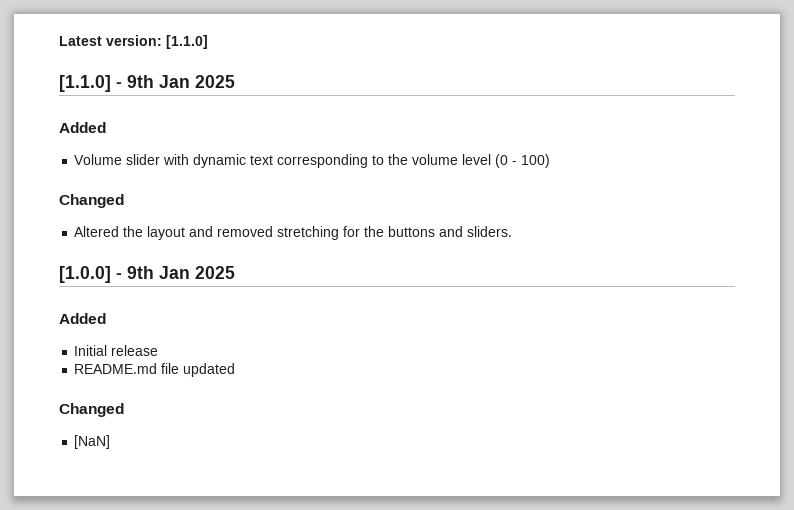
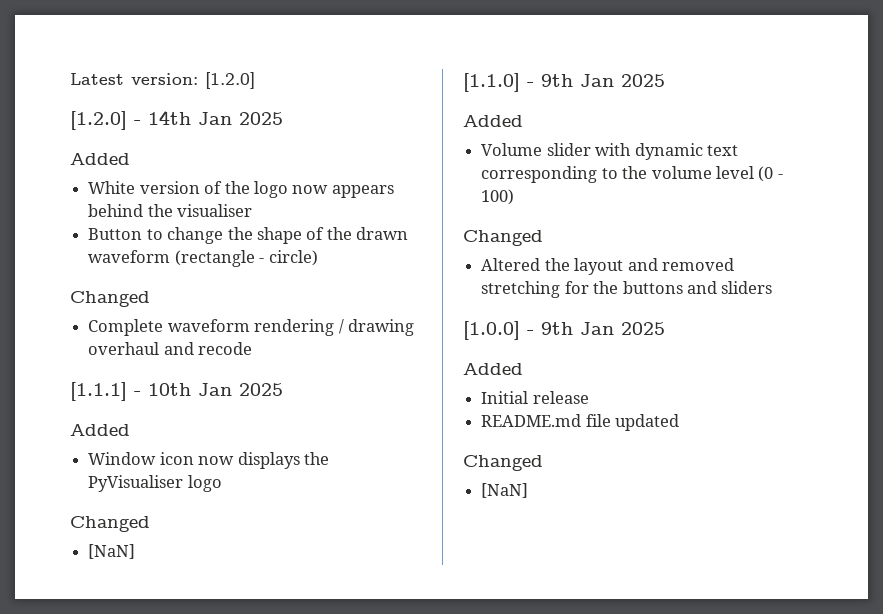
[166,35,208,49] [1.1.0] -> [205,72,255,89] [70,110,283,130] [70,153,130,165] [88,181,394,198] [88,204,253,217] [88,227,409,244] [88,250,318,267] [70,291,150,307] [88,319,414,336] [88,342,253,355] [70,382,283,401] [70,424,130,436] [88,452,329,469] [88,475,222,492] [70,516,150,532] [88,544,136,559] [1.2.0] // [1.2.0] - 14th Jan 2025 // Added // White version of the logo now appears behind the visualiser // Button to change the shape of the drawn waveform (rectangle - circle) // Changed // Complete waveform rendering / drawing overhaul and recode // [1.1.1] - 10th Jan 2025 // Added // Window icon now displays the PyVisualiser logo // Changed // [NaN]
[467,226,513,237] sliders. -> [721,281,773,294] sliders

